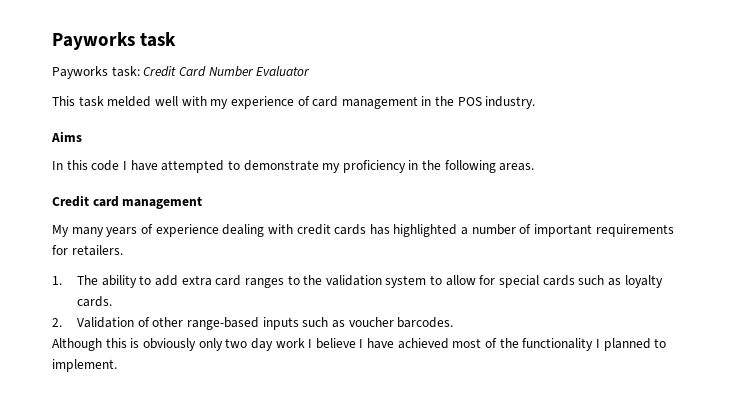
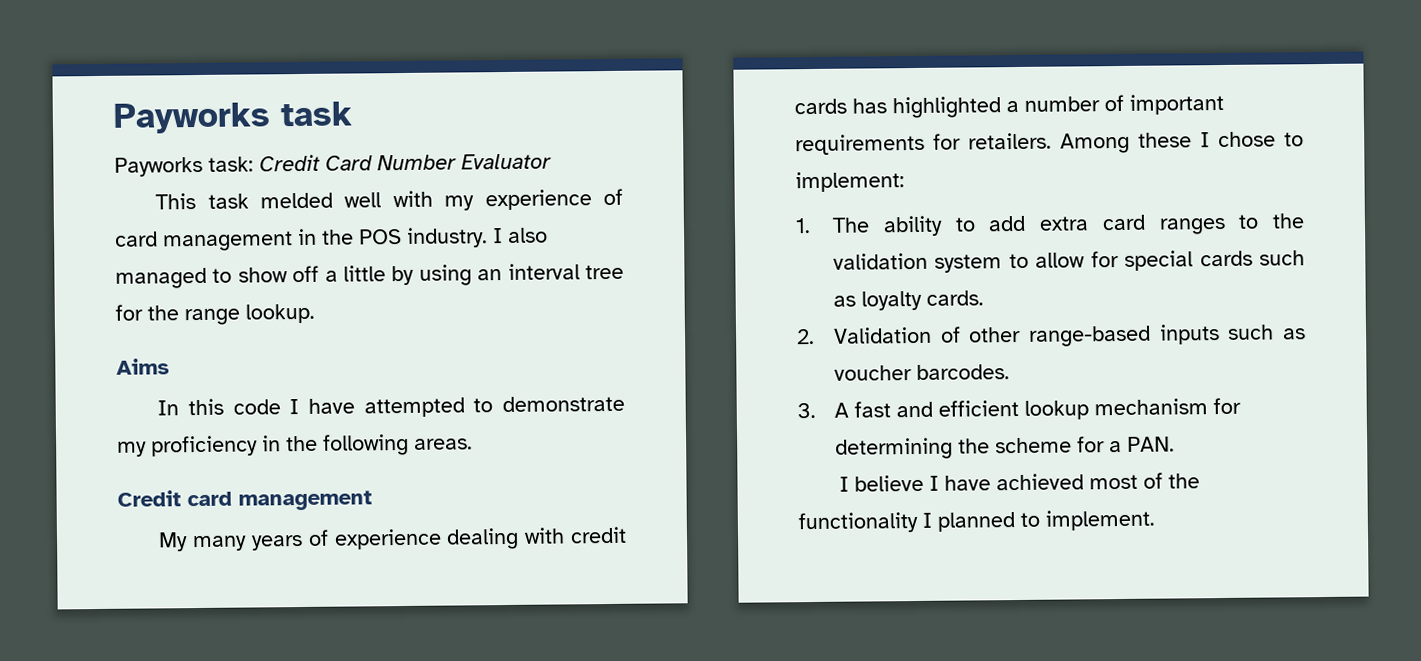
(536, 102) none -> [492,227,548,244] [115,263,624,289] [115,303,315,326] I also managed to show off a little by using an interval tree for the range lookup.
(123, 250) none -> [1060,131,1304,154] [795,171,905,193] Among these I chose to implement:
[52,338,305,351] Although this is obviously only two day work -> [797,397,1242,420] [835,436,1176,460] 3. A fast and efficient lookup mechanism for determining the scheme for a PAN. //

